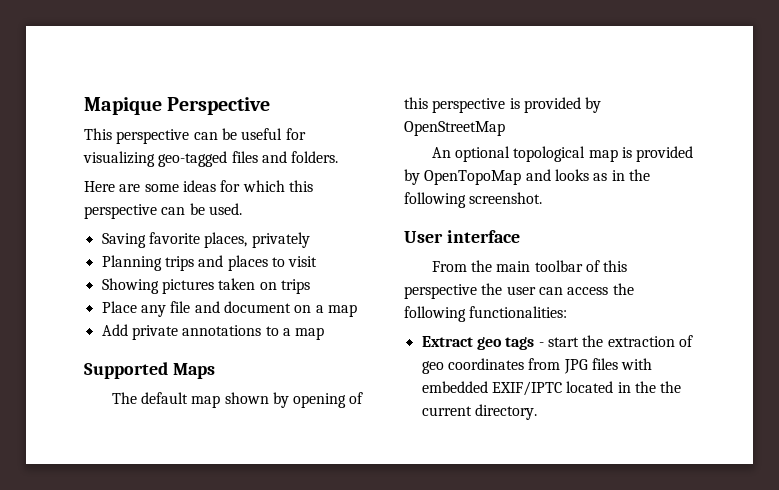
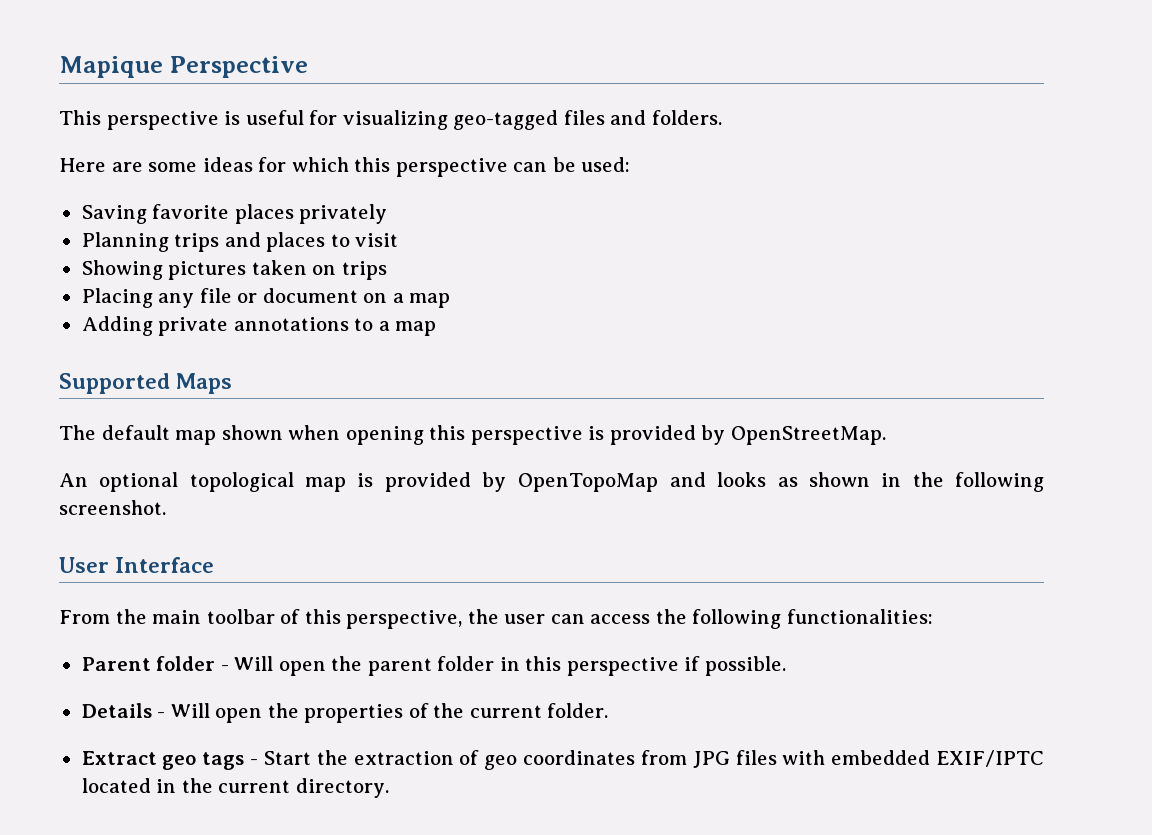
[193,128,237,140] can be -> [224,111,241,125] is
[208,203,242,215] used. -> [581,157,631,172] used:
[204,232,248,248] places, -> [234,204,294,224] places
[101,301,137,313] Place -> [81,288,153,308] Placing
[194,301,220,313] and -> [237,293,258,303] or
[101,324,128,336] Add -> [81,316,153,336] Adding
[272,392,364,408] by opening of -> [288,425,424,445] when opening
[404,121,505,136] OpenStreetMap -> [730,426,886,445] OpenStreetMap.
(608, 177) none -> [808,472,870,487] shown
[446,230,520,243] interface -> [115,557,215,573] Interface
[404,284,477,299] perspective -> [346,610,463,629] perspective,
(568, 312) none -> [81,656,786,676] [81,703,609,723] // Parent folder - Will open the parent folder in this perspective if possible. // Details - Will open the properties of the current folder.
[547,337,579,347] start -> [263,751,311,765] Start
[660,381,682,393] the -> (213, 785) none

